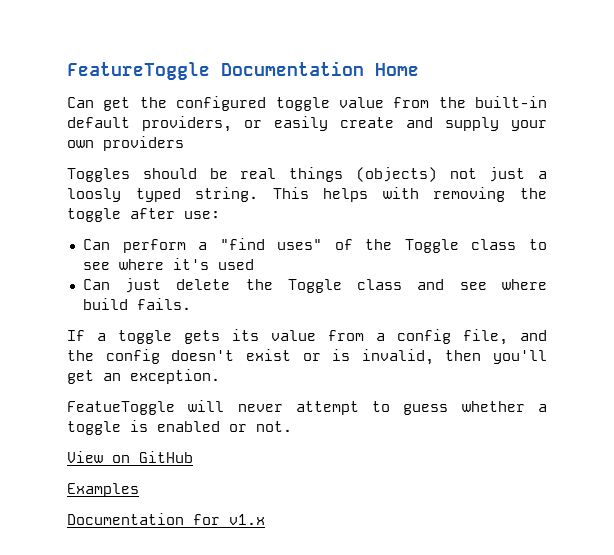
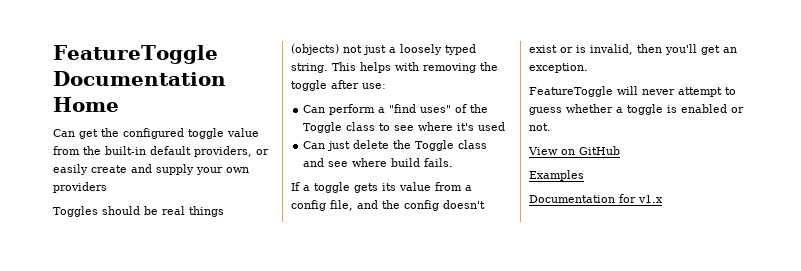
[67,188,121,202] loosly -> [400,44,442,55] loosely
[67,401,175,415] FeatueToggle -> [529,86,613,97] FeatureToggle

